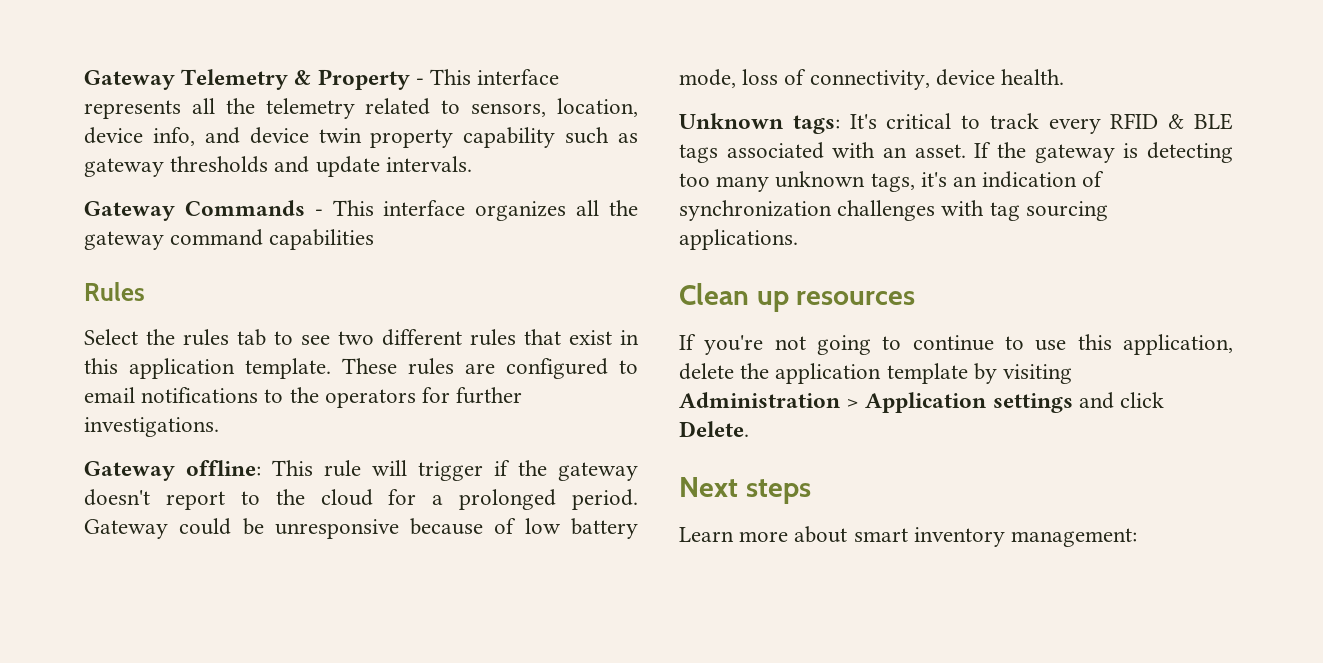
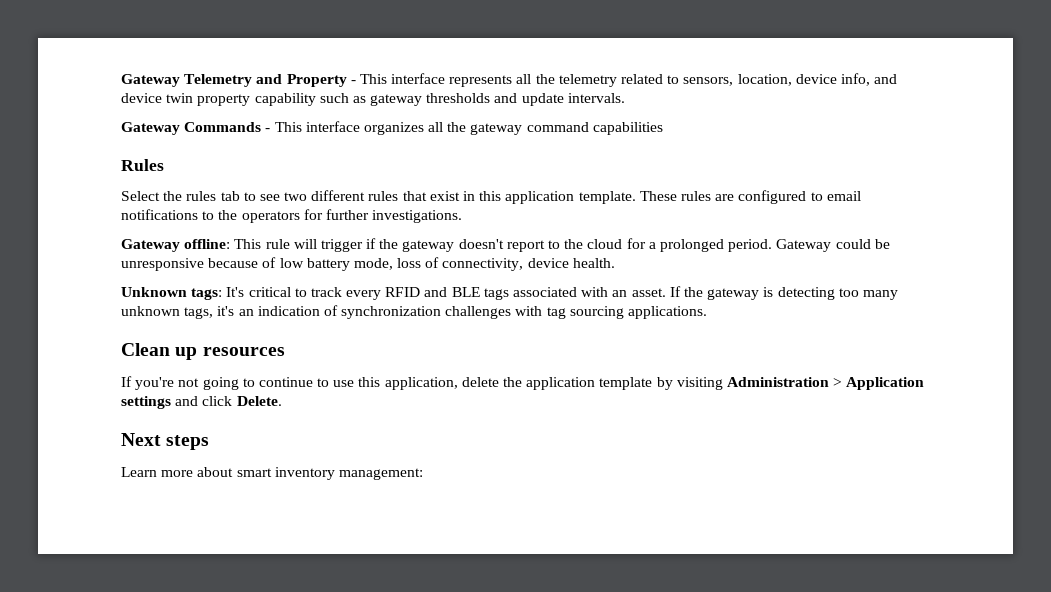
[294,70,312,85] & -> [256,74,283,84] and
[1168,114,1185,129] & -> [424,287,448,297] and

